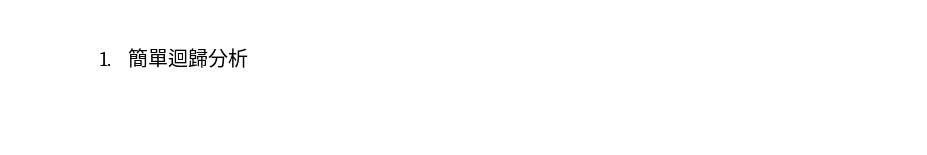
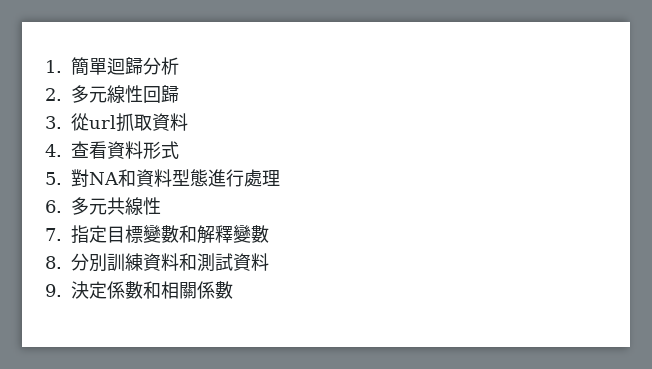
(249, 58) none -> [45,84,179,103] [45,113,188,132] [45,141,179,159] [45,169,280,187] [45,197,161,215] [45,224,269,244] [45,253,269,272] [45,281,233,299] // 2.多元線性回歸 // 3.從url抓取資料 // 4.查看資料形式 // 5.對NA和資料型態進行處理 // 6.多元共線性 // 7.指定目標變數和解釋變數 // 8.分別訓練資料和測試資料 // 9.決定係數和相關係數

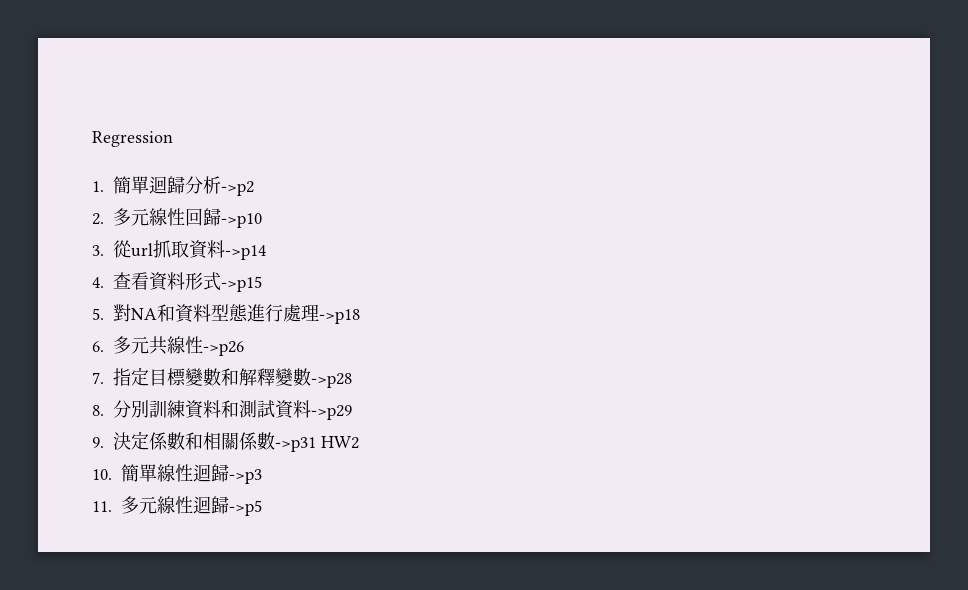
(45, 66) none -> [92,131,173,147] Regression //
(179, 66) none -> [221,181,255,196] ->p2
(179, 93) none -> [221,213,263,228] ->p10
(188, 122) none -> [225,245,267,260] ->p14
(179, 150) none -> [221,276,263,292] ->p15
(280, 178) none -> [319,309,361,324] ->p18
(161, 206) none -> [203,341,245,356] ->p26
(269, 234) none -> [311,373,353,388] ->p28
(269, 262) none -> [311,405,353,420] ->p29
(233, 290) none -> [275,436,360,452] [92,464,262,484] [92,496,262,516] ->p31 HW2 // 10.簡單線性迴歸->p3 // 11.多元線性迴歸->p5

